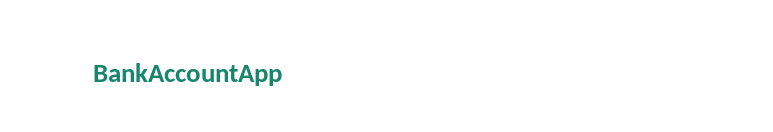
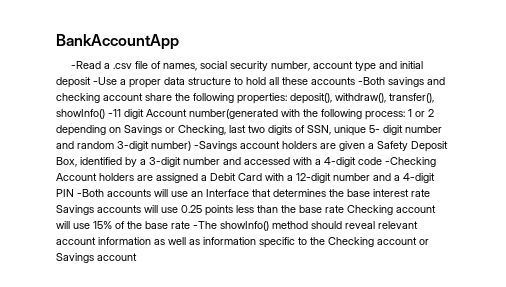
(282, 74) none -> [71,61,424,72] [56,77,445,88] [56,93,434,104] [56,109,434,120] [56,125,442,136] [56,141,448,152] [56,157,436,167] [56,173,435,183] [56,189,430,197] [56,205,436,216] [56,221,418,231] [56,237,429,248] [56,253,137,263] // -Read a .csv file of names, social security number, account type and initial deposit -Use a proper data structure to hold all these accounts -Both savings and checking account share the following properties: deposit(), withdraw(), transfer(), showInfo() -11 digit Account number(generated with the following process: 1 or 2 depending on Savings or Checking, last two digits of SSN, unique 5- digit number and random 3-digit number) -Savings account holders are given a Safety Deposit Box, identified by a 3-digit number and accessed with a 4-digit code -Checking Account holders are assigned a Debit Card with a 12-digit number and a 4-digit PIN -Both accounts will use an Interface that determines the base interest rate Savings accounts will use 0.25 points less than the base rate Checking account will use 15% of the base rate -The showInfo() method should reveal relevant account information as well as information specific to the Checking account or Savings account

